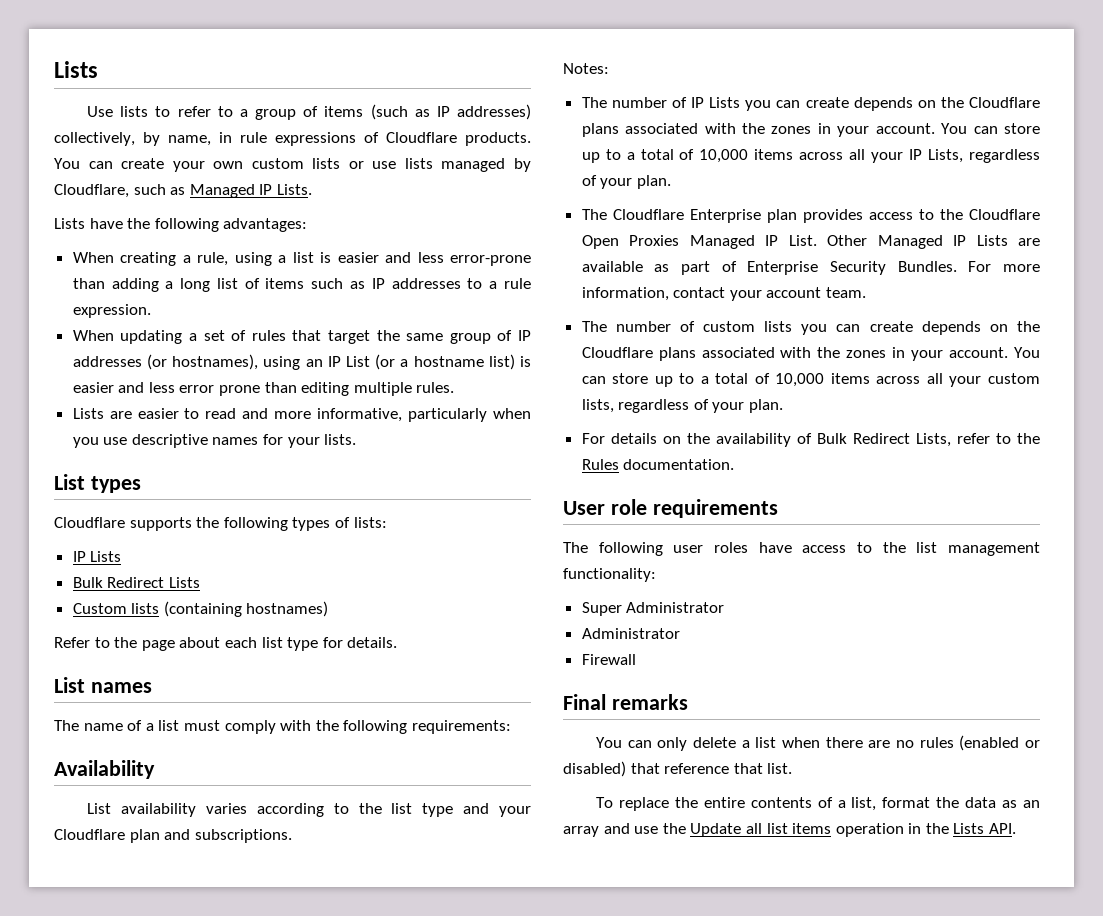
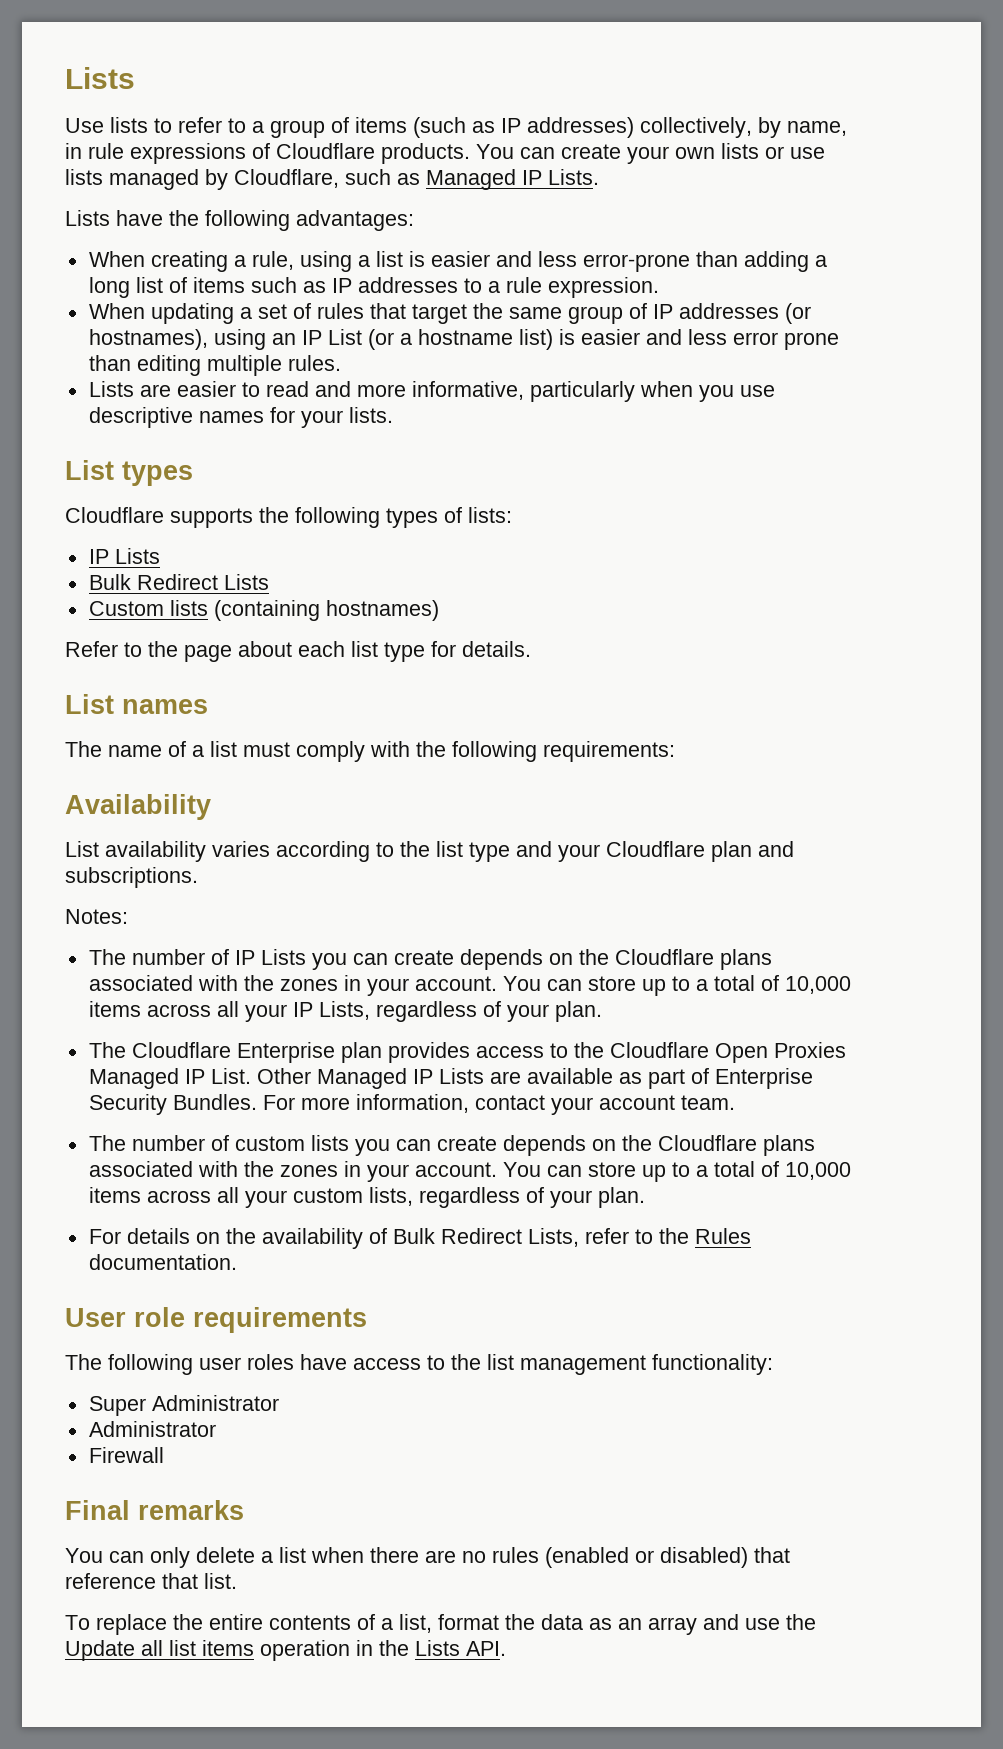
[251,158,304,169] custom -> (715, 153) none

